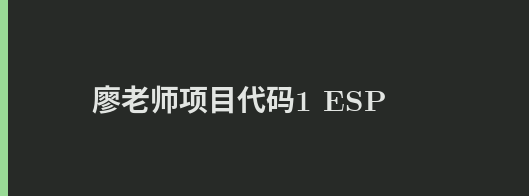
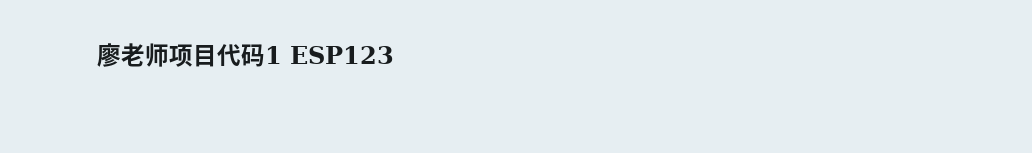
[323,91,387,111] ESP -> [290,46,394,64] ESP123

